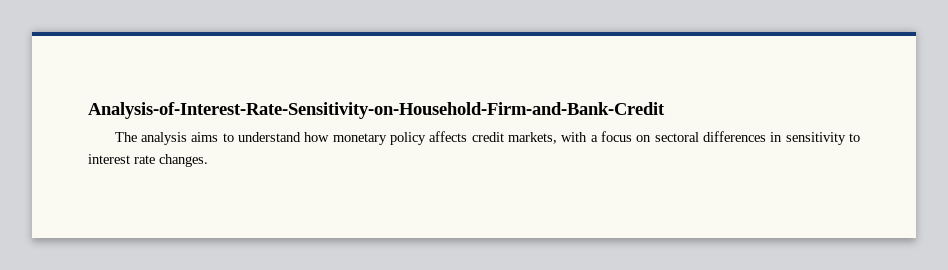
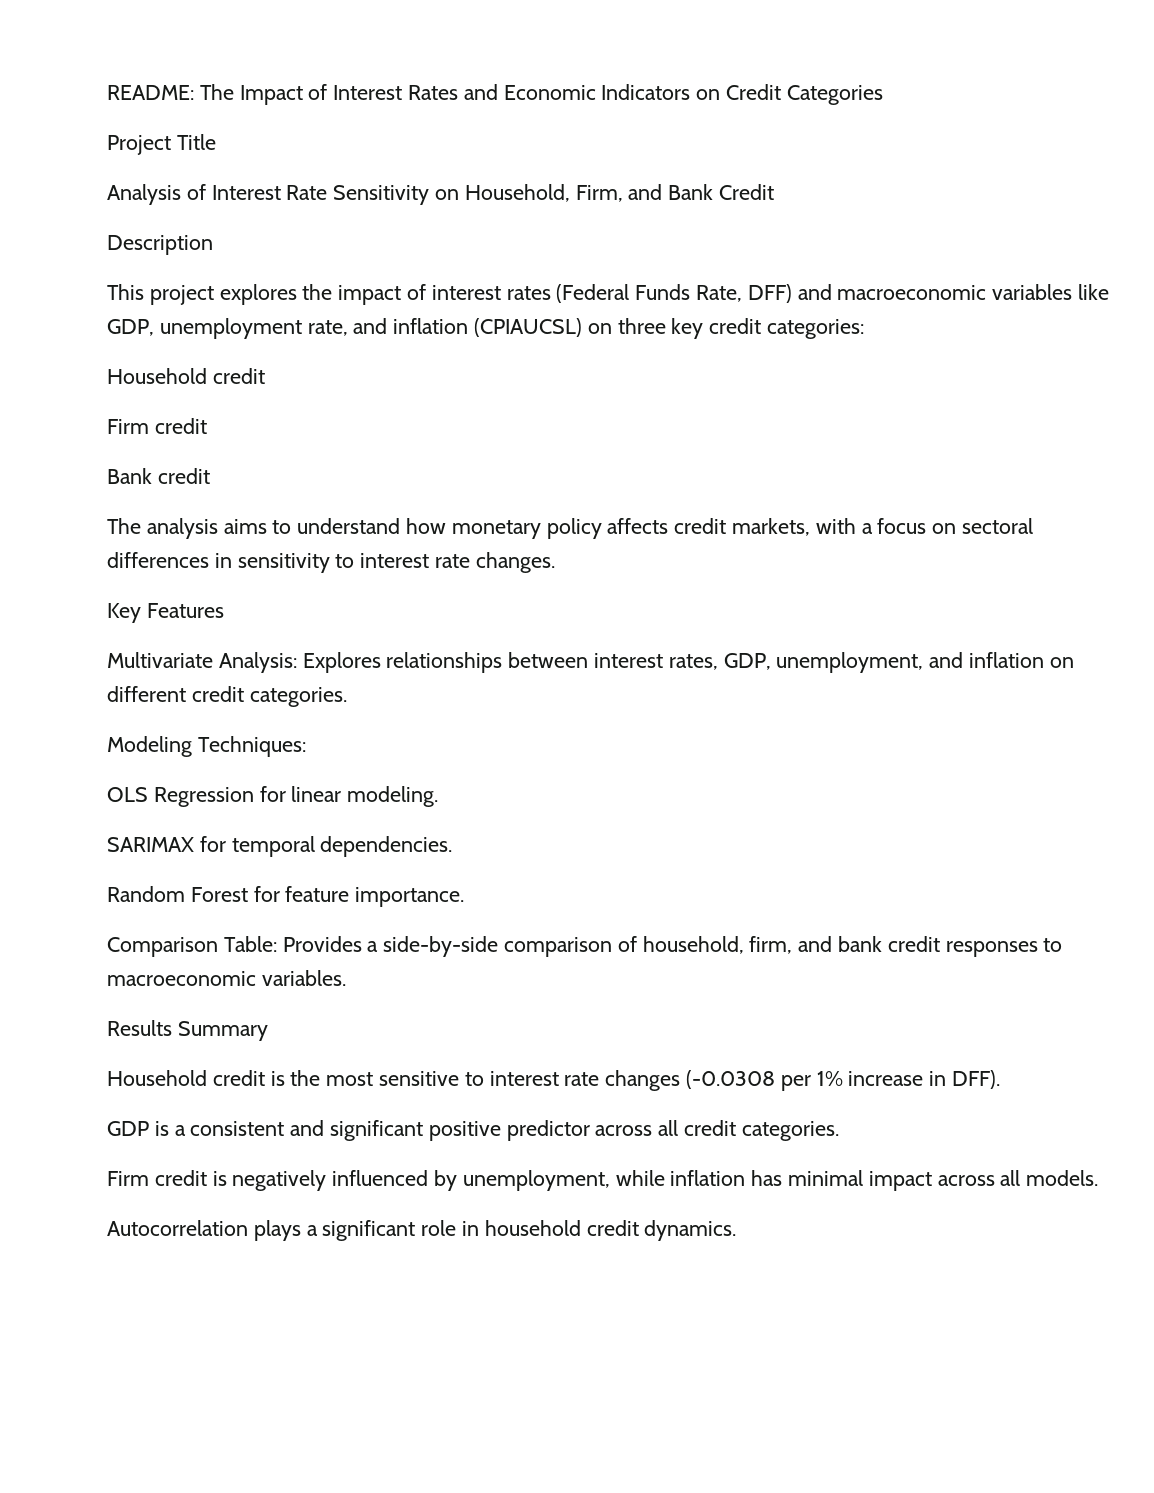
[88,102,665,119] Analysis-of-Interest-Rate-Sensitivity-on-Household-Firm-and-Bank-Credit -> [107,84,883,105] [107,134,216,155] [107,184,775,205] [107,235,213,255] [107,284,1110,305] [107,318,865,339] [107,368,265,384] [107,418,207,434] [107,468,210,484] README: The Impact of Interest Rates and Economic Indicators on Credit Categories // Project Title // Analysis of Interest Rate Sensitivity on Household, Firm, and Bank Credit // Description // This project explores the impact of interest rates (Federal Funds Rate, DFF) and macroeconomic variables like GDP, unemployment rate, and inflation (CPIAUCSL) on three key credit categories: // Household credit // Firm credit // Bank credit
(208, 160) none -> [107,603,224,623] [107,652,1074,673] [107,686,347,707] [107,736,306,757] [107,786,439,807] [107,836,453,857] [107,886,465,907] [107,936,1063,957] [107,970,346,986] [107,1020,268,1041] [107,1070,1001,1091] [107,1120,839,1141] [107,1170,1099,1191] [107,1220,737,1241] // Key Features // Multivariate Analysis: Explores relationships between interest rates, GDP, unemployment, and inflation on different credit categories. // Modeling Techniques: // OLS Regression for linear modeling. // SARIMAX for temporal dependencies. // Random Forest for feature importance. // Comparison Table: Provides a side-by-side comparison of household, firm, and bank credit responses to macroeconomic variables. // Results Summary // Household credit is the most sensitive to interest rate changes (-0.0308 per 1% increase in DFF). // GDP is a consistent and significant positive predictor across all credit categories. // Firm credit is negatively influenced by unemployment, while inflation has minimal impact across all models. // Autocorrelation plays a significant role in household credit dynamics.

